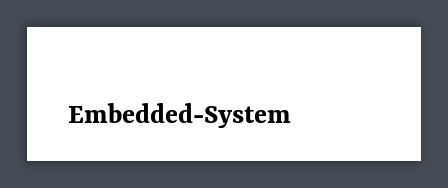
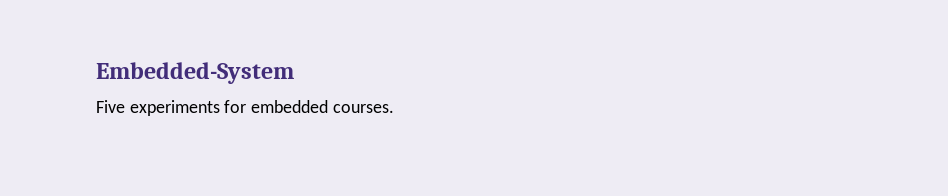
(291, 115) none -> [96,100,394,116] // Five experiments for embedded courses.

